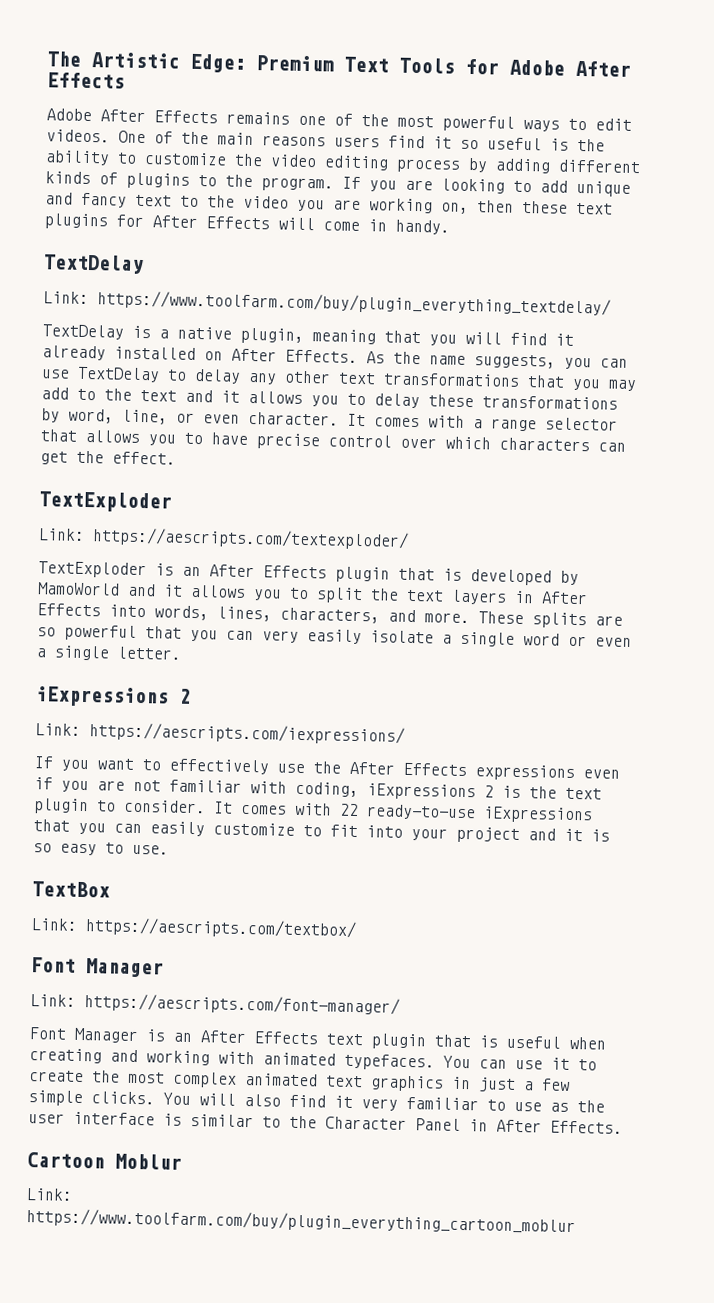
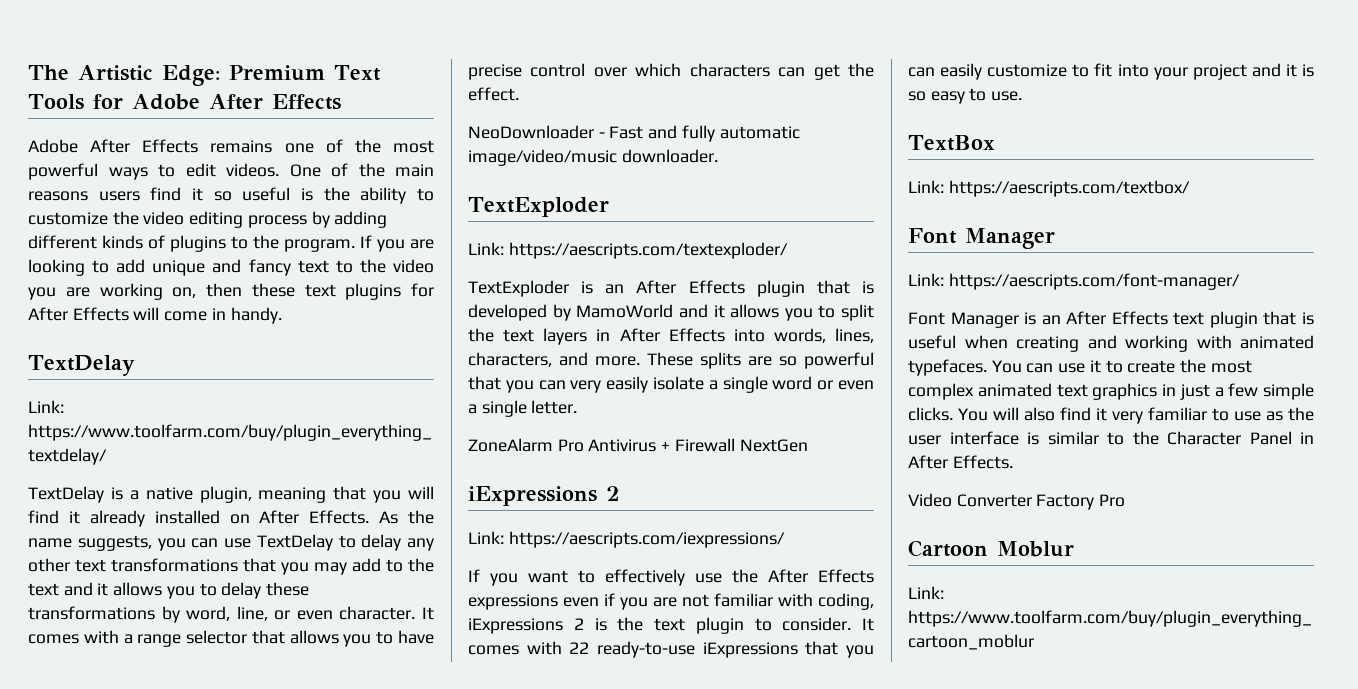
(176, 458) none -> [468,125,800,142] [468,149,718,166] // NeoDownloader - Fast and fully automatic image/video/music downloader.
(182, 653) none -> [468,438,808,452] // ZoneAlarm Pro Antivirus + Firewall NextGen
(623, 1127) none -> [908,493,1126,510] // Video Converter Factory Pro

